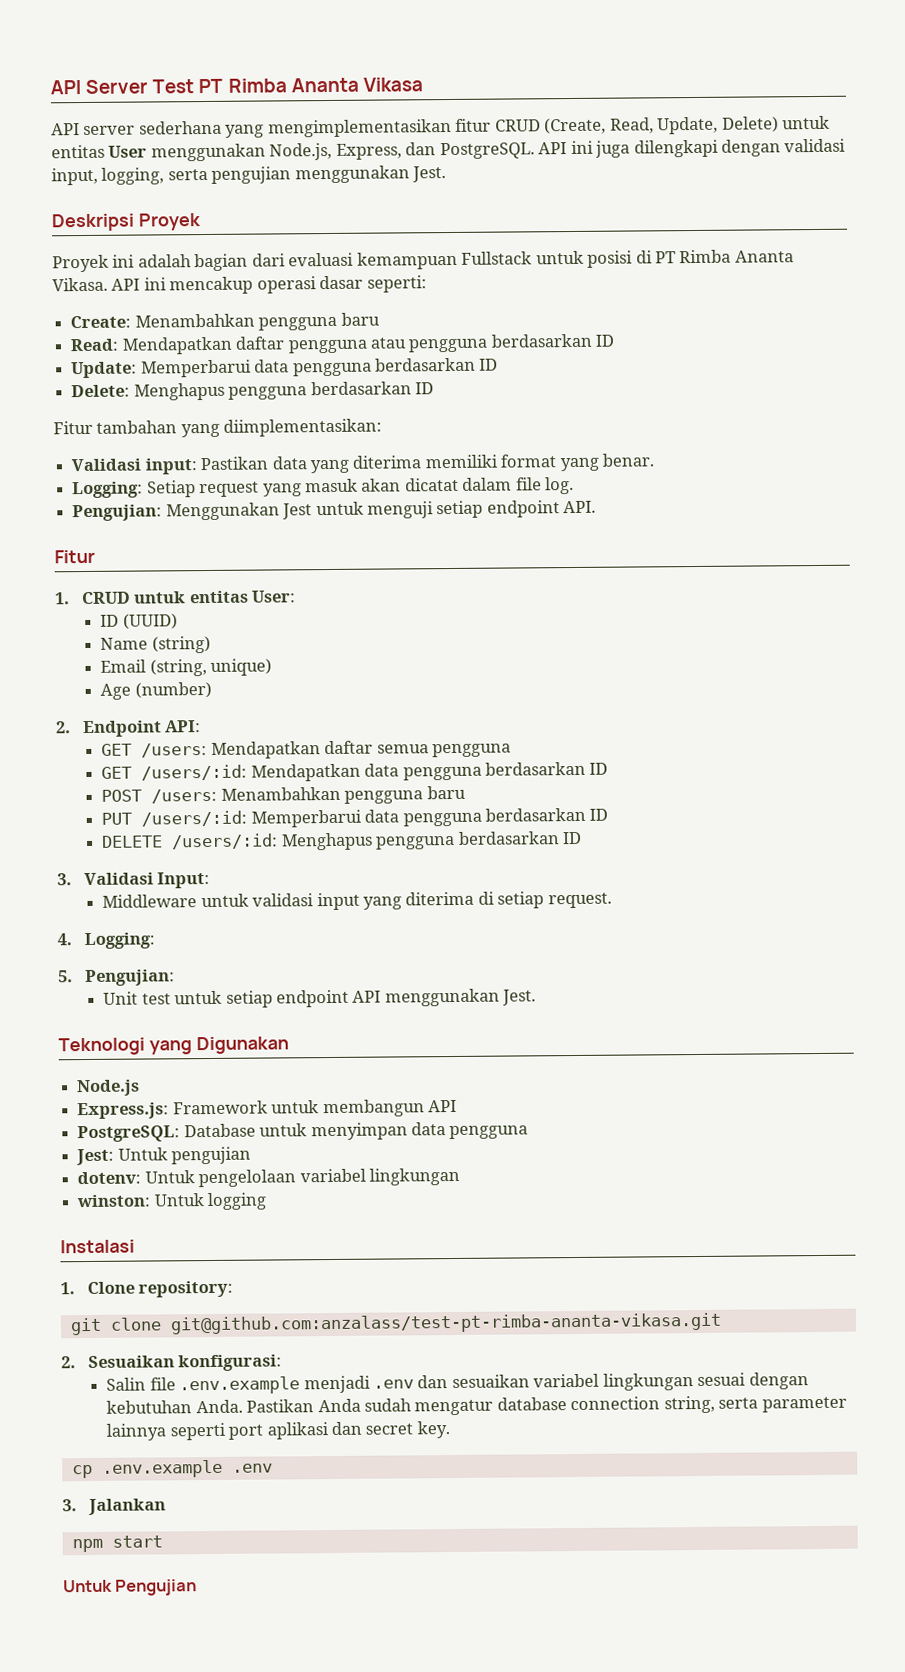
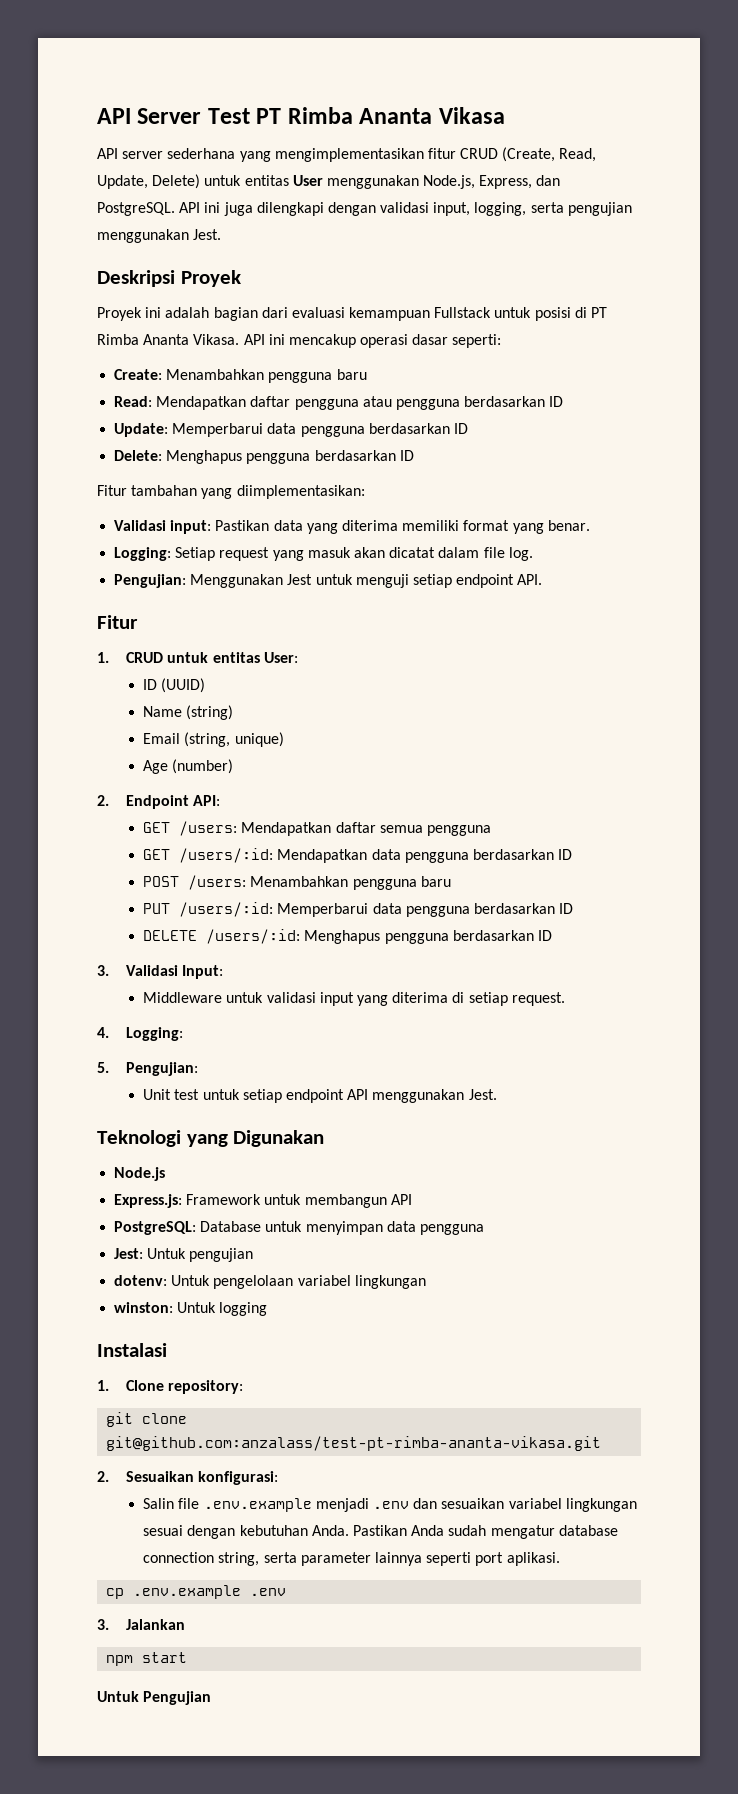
[266,1421,450,1440] aplikasi dan secret key. -> [506,1552,560,1566] aplikasi.

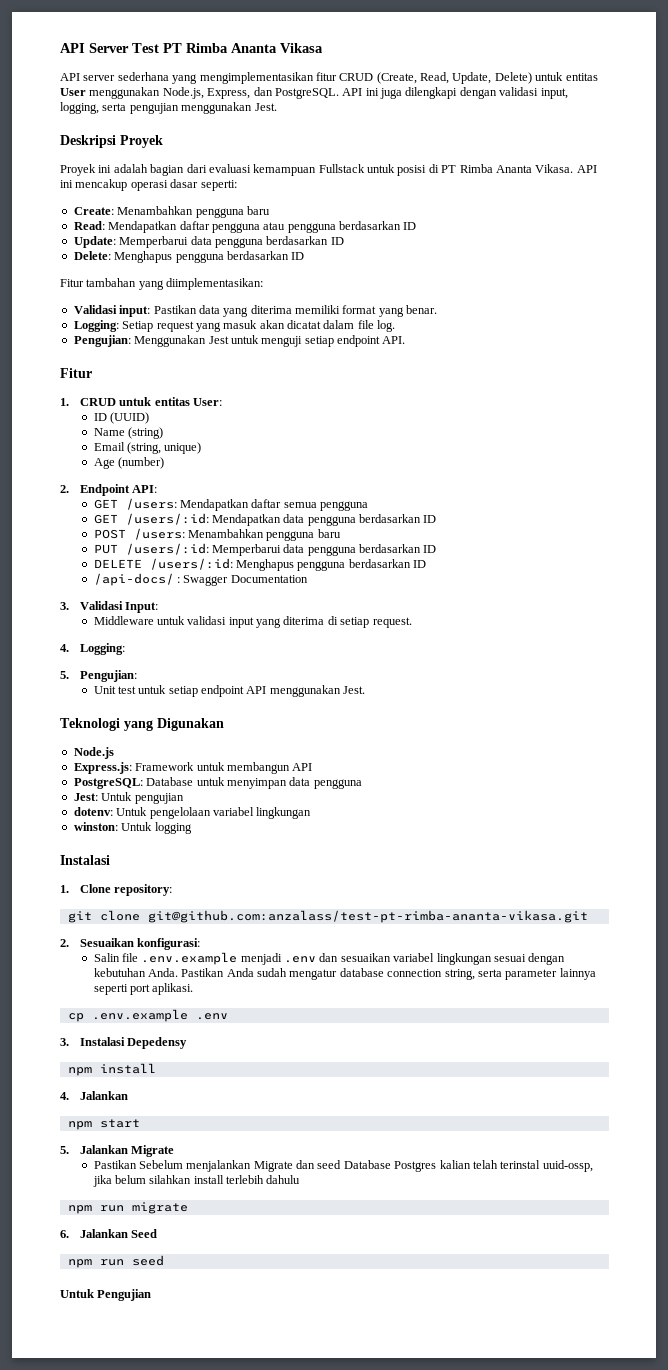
(552, 935) none -> [93,573,308,586] // /api-docs/ : Swagger Documentation
[126,1619,186,1630] [106,1652,188,1666] Jalankan // npm start -> [79,1037,188,1049] [67,1063,156,1076] [60,1091,128,1100] [67,1119,140,1130] [60,1145,175,1157] [93,1160,593,1172] [92,1175,301,1187] [67,1202,188,1214] [60,1229,158,1238] [67,1255,164,1268] Instalasi Depedensy // npm install // 4. Jalankan // npm start // 5. Jalankan Migrate // Pastikan Sebelum menjalankan Migrate dan seed Database Postgres kalian telah terinstal uuid-ossp, jika belum silahkan install terlebih dahulu // npm run migrate // 6. Jalankan Seed // npm run seed

